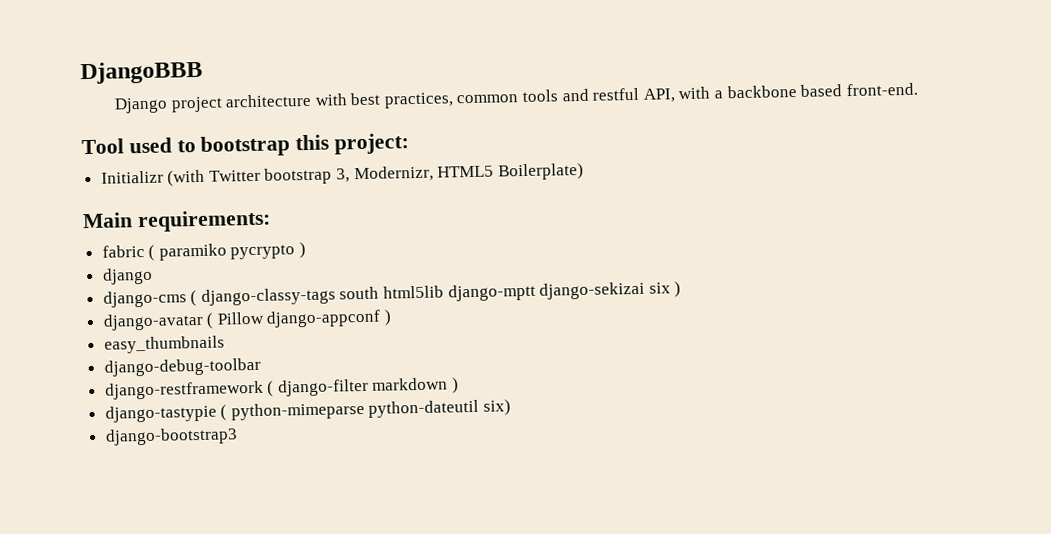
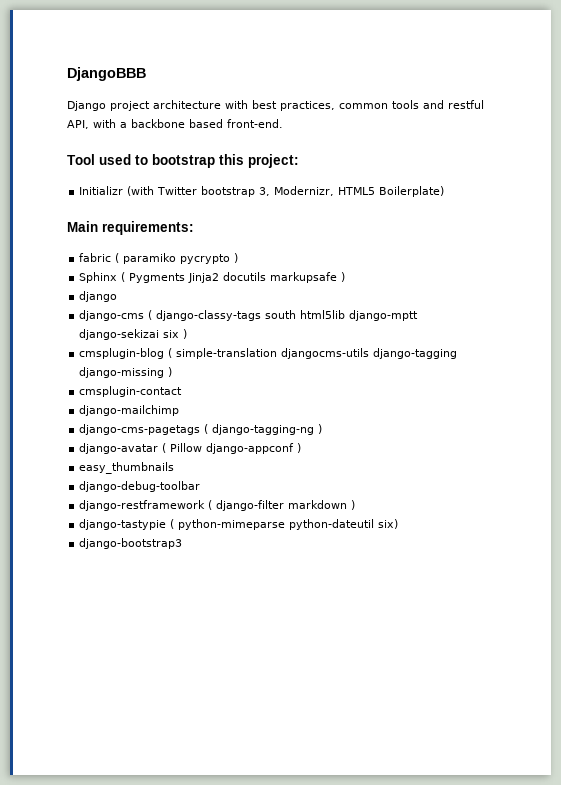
(307, 250) none -> [79,272,346,283] // Sphinx ( Pygments Jinja2 docutils markupsafe )
(682, 289) none -> [79,348,458,359] [79,367,173,378] [79,386,183,397] [79,405,180,416] [79,424,323,435] // cmsplugin-blog ( simple-translation djangocms-utils django-tagging django-missing ) // cmsplugin-contact // django-mailchimp // django-cms-pagetags ( django-tagging-ng )

